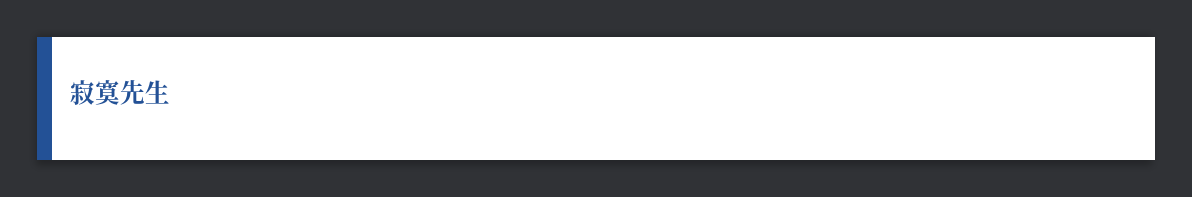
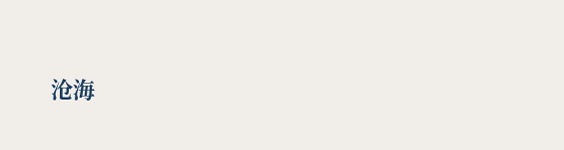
[70,80,170,105] 寂寞先生 -> [50,78,95,101] 沧海

